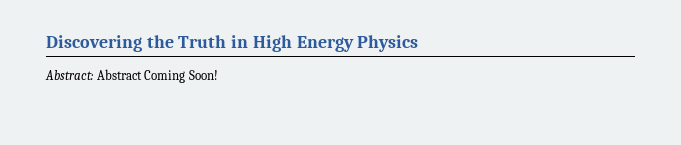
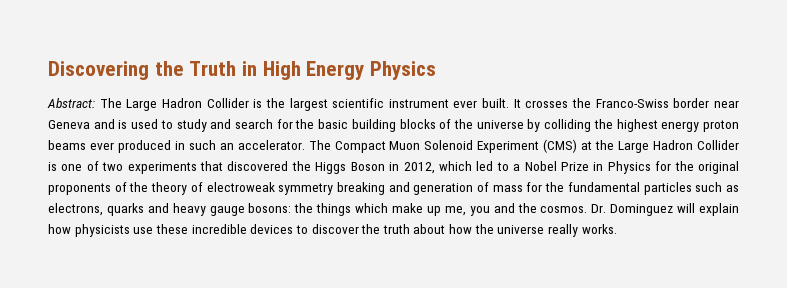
[96,69,218,83] Abstract Coming Soon! -> [99,98,739,111] [48,119,739,132] [48,139,740,153] [48,161,740,174] [48,182,739,195] [48,203,740,216] [48,224,617,237] The Large Hadron Collider is the largest scientific instrument ever built. It crosses the Franco-Swiss border near Geneva and is used to study and search for the basic building blocks of the universe by colliding the highest energy proton beams ever produced in such an accelerator. The Compact Muon Solenoid Experiment (CMS) at the Large Hadron Collider is one of two experiments that discovered the Higgs Boson in 2012, which led to a Nobel Prize in Physics for the original proponents of the theory of electroweak symmetry breaking and generation of mass for the fundamental particles such as electrons, quarks and heavy gauge bosons: the things which make up me, you and the cosmos. Dr. Dominguez will explain how physicists use these incredible devices to discover the truth about how the universe really works.

